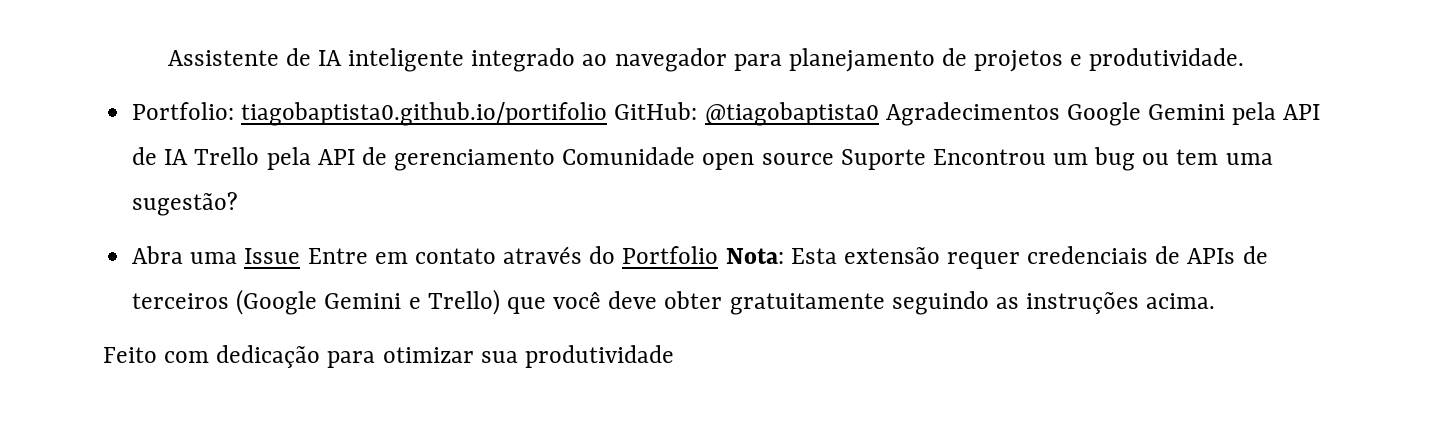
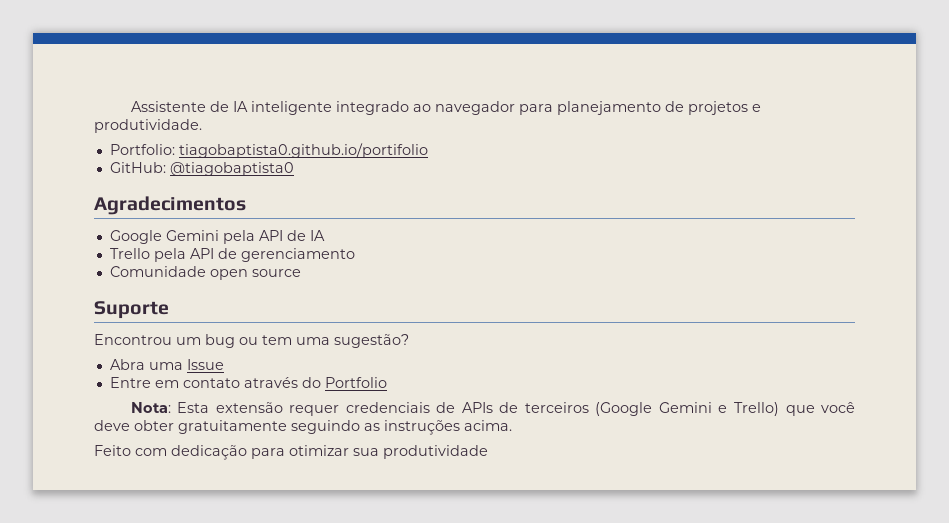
(608, 114) none -> (428, 150) //
(879, 114) none -> (294, 169) //
(1060, 114) none -> (246, 205) //
(189, 157) none -> (325, 235) //
(556, 160) none -> (355, 255) //
(834, 159) none -> (301, 273) //
(926, 159) none -> (169, 310) //
(301, 256) none -> (224, 364) //
(719, 255) none -> (387, 382) //

